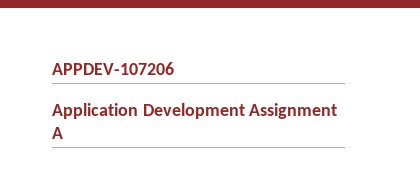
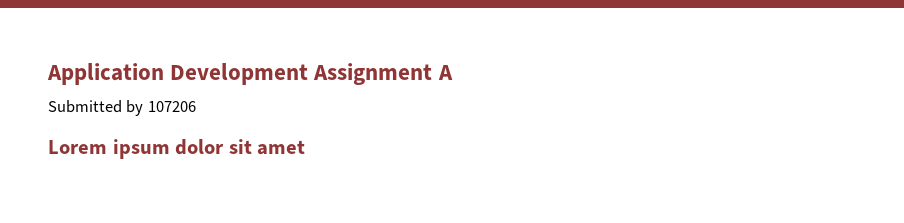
[52,62,174,75] APPDEV-107206 // -> (47, 74) none
(63, 133) none -> [48,100,196,116] [48,139,306,159] // Submitted by 107206 // Lorem ipsum dolor sit amet

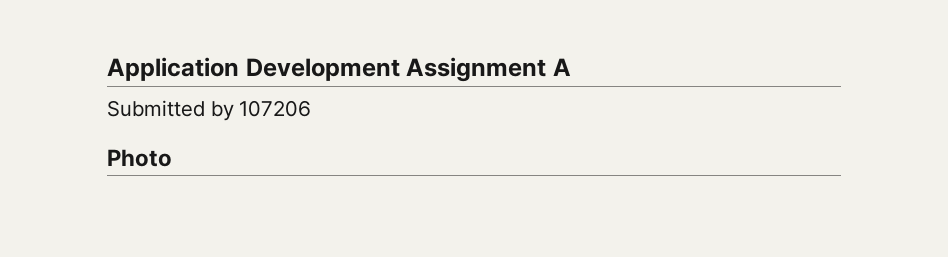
[48,139,306,159] Lorem ipsum dolor sit amet -> [107,149,172,167] Photo

